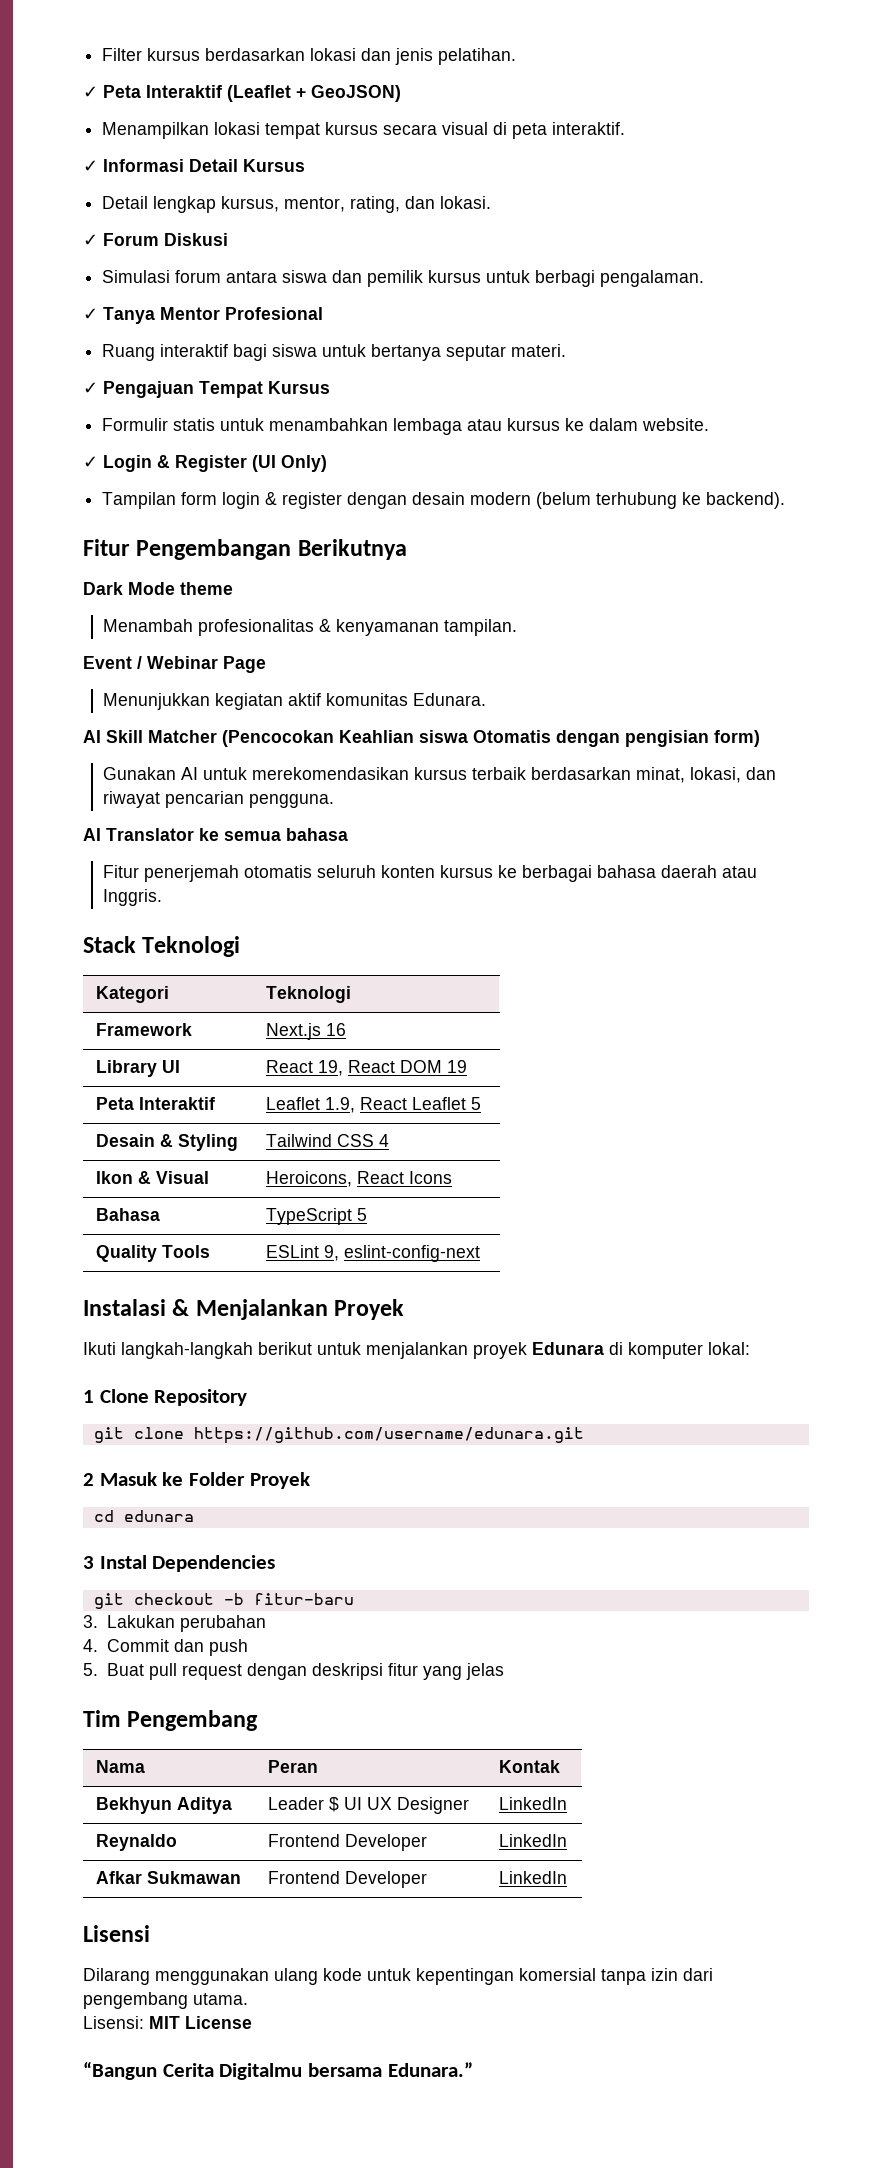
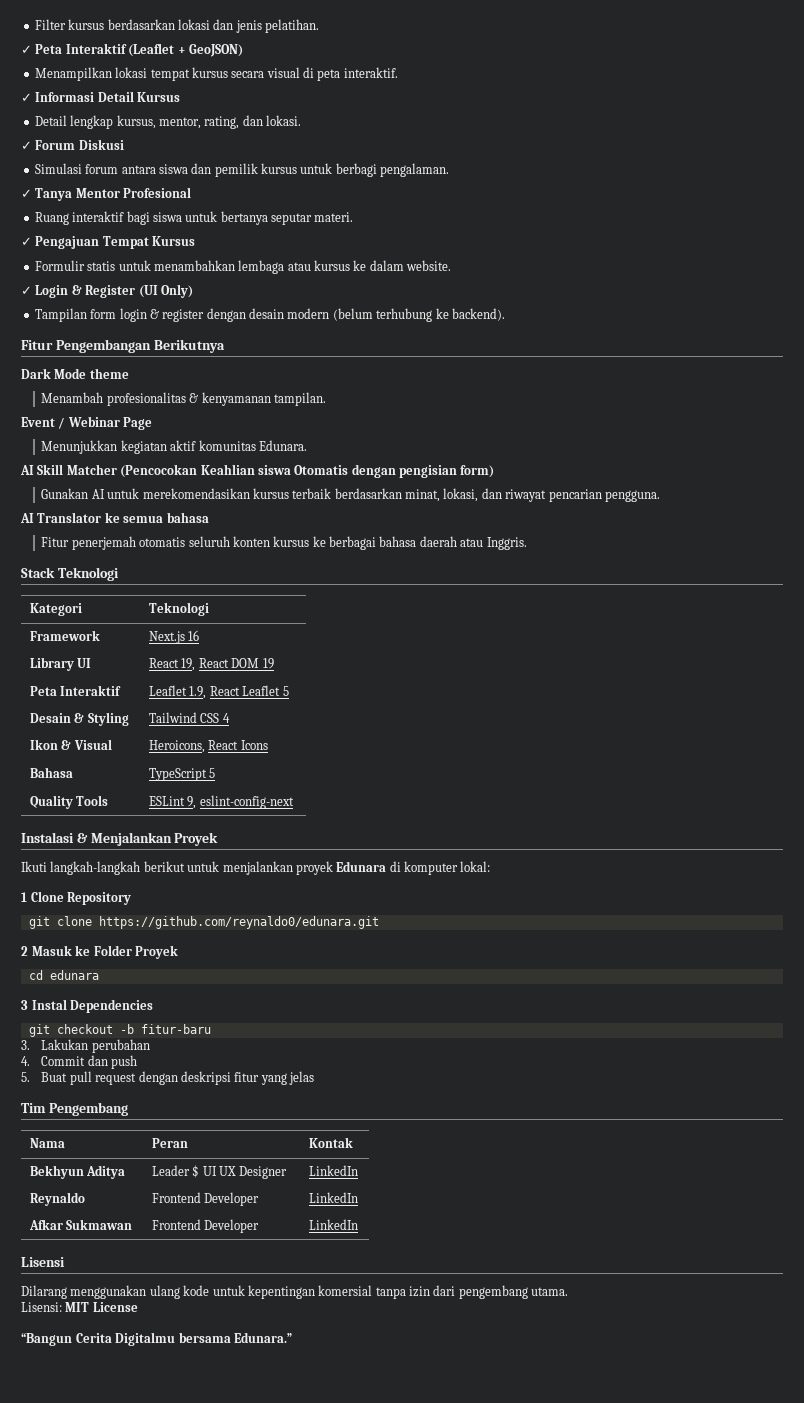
[193,1427,584,1444] https://github.com/username/edunara.git -> [98,916,379,929] https://github.com/reynaldo0/edunara.git

